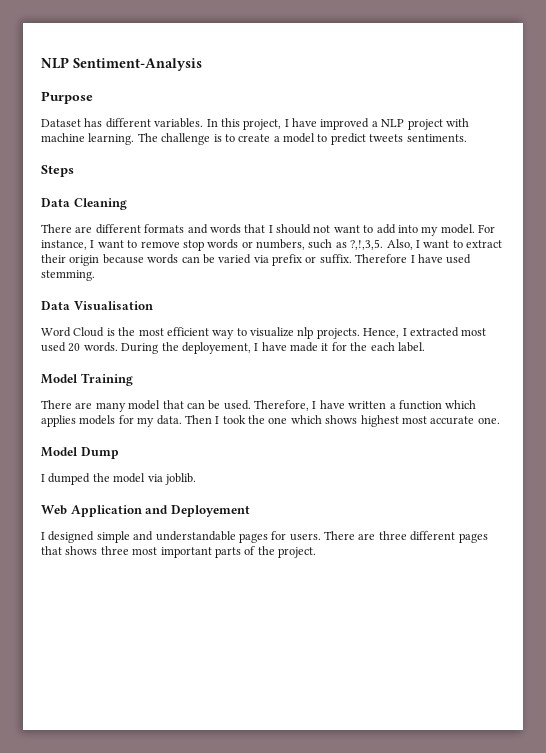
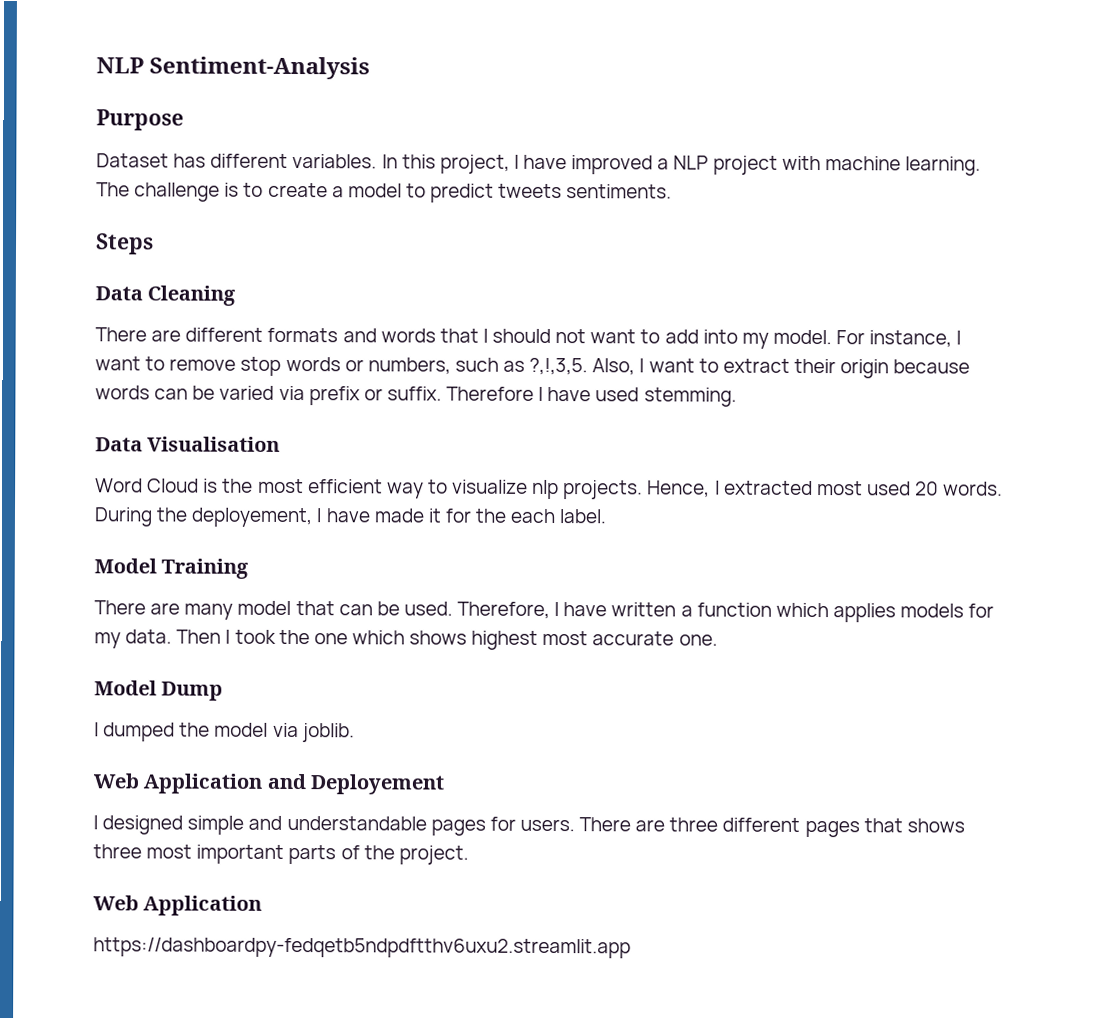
(316, 552) none -> [93,895,263,916] [93,937,631,959] // Web Application // https://dashboardpy-fedqetb5ndpdftthv6uxu2.streamlit.app

